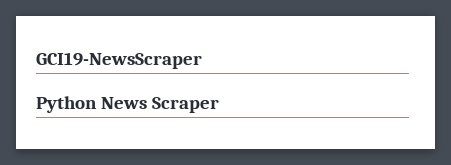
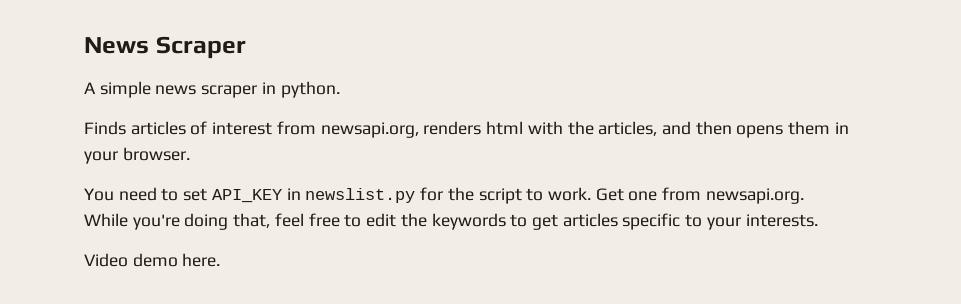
[36,52,202,69] [36,96,97,113] GCI19-NewsScraper // Python -> (84, 45) none
(219, 105) none -> [84,81,340,98] [84,121,849,138] [84,147,190,164] [84,187,804,204] [84,213,818,230] [84,253,221,267] // A simple news scraper in python. // Finds articles of interest from newsapi.org, renders html with the articles, and then opens them in your browser. // You need to set API_KEY in newslist.py for the script to work. Get one from newsapi.org. // While you're doing that, feel free to edit the keywords to get articles specific to your interests. // Video demo here.

